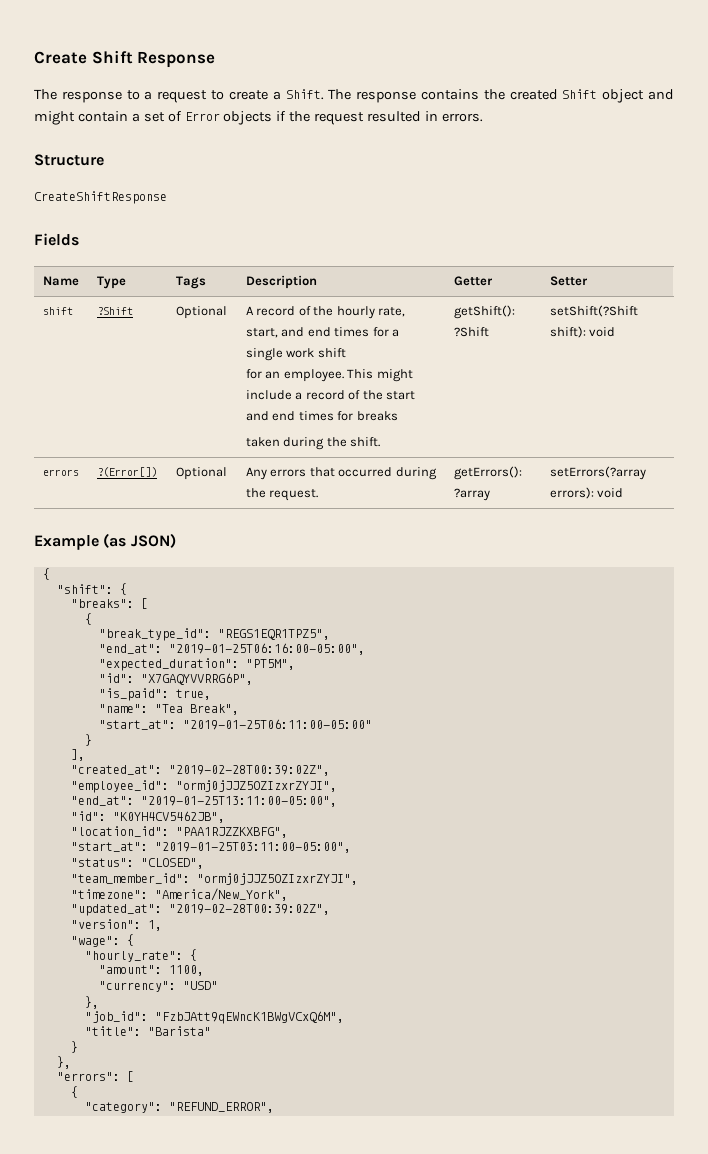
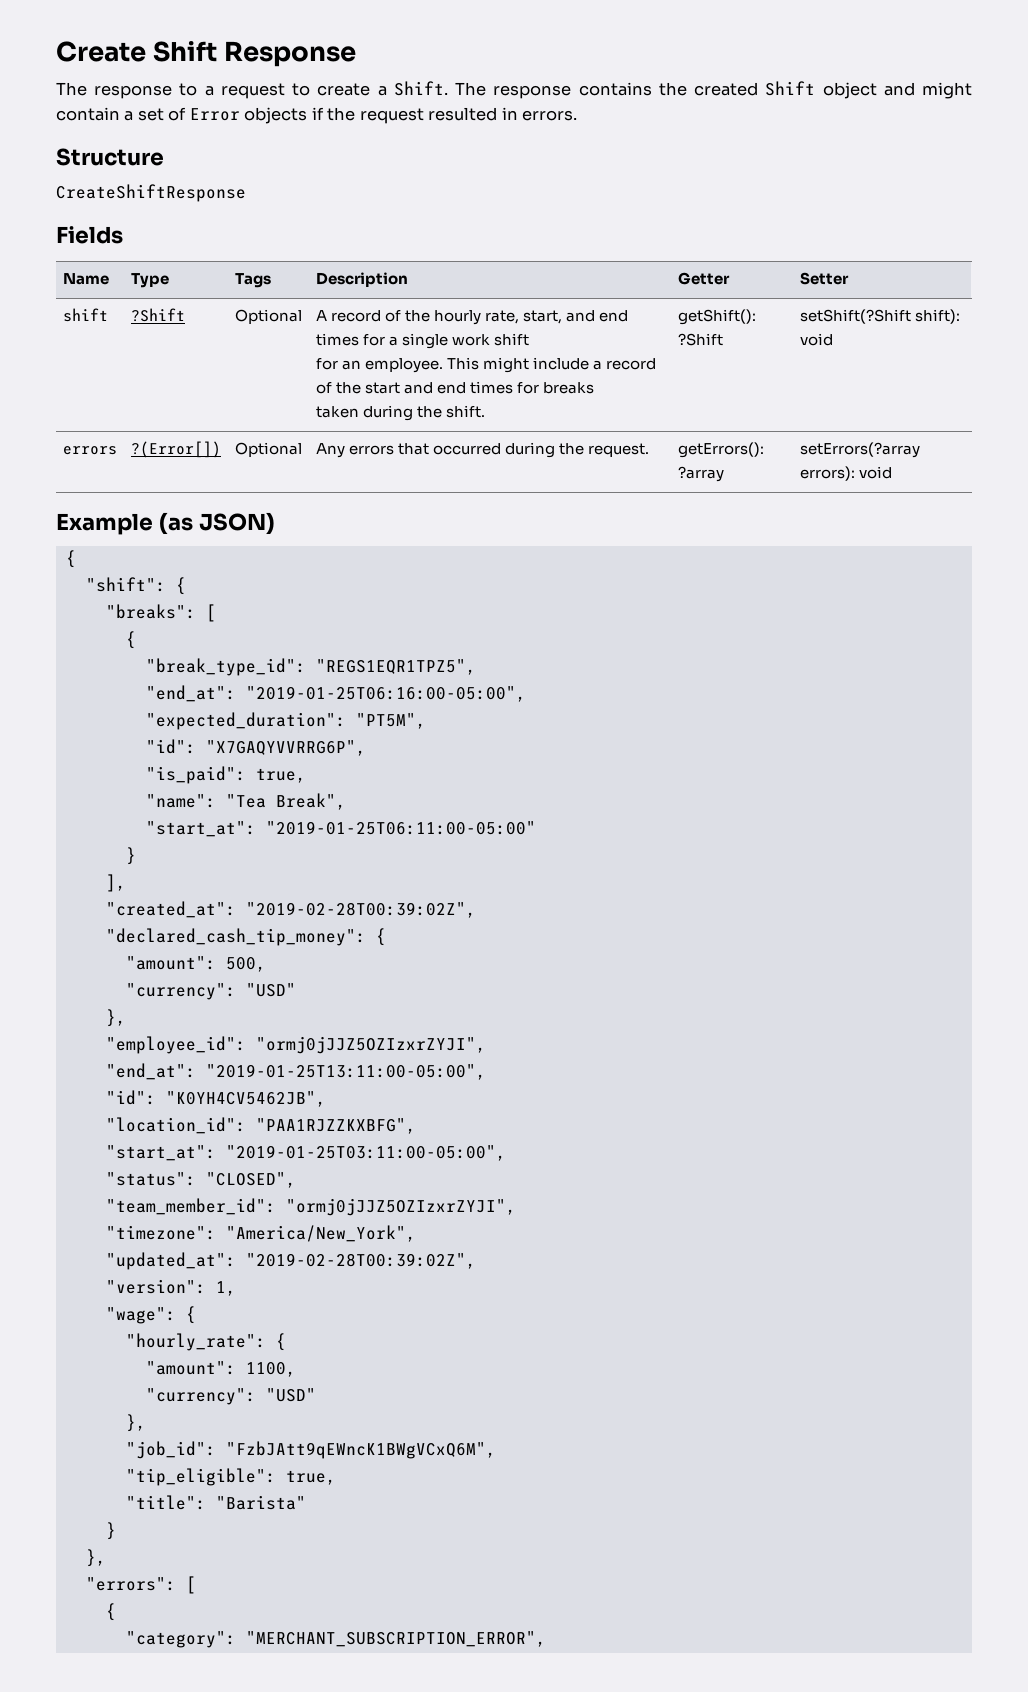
(330, 770) none -> [105,928,386,946] [125,956,266,972] [125,983,296,1000] [105,1009,126,1027] // "declared_cash_tip_money": { // "amount": 500, // "currency": "USD" // },
(344, 1017) none -> [125,1468,336,1486] // "tip_eligible": true,
[168,1102,274,1113] "REFUND_ERROR", -> [245,1631,546,1647] "MERCHANT_SUBSCRIPTION_ERROR",

